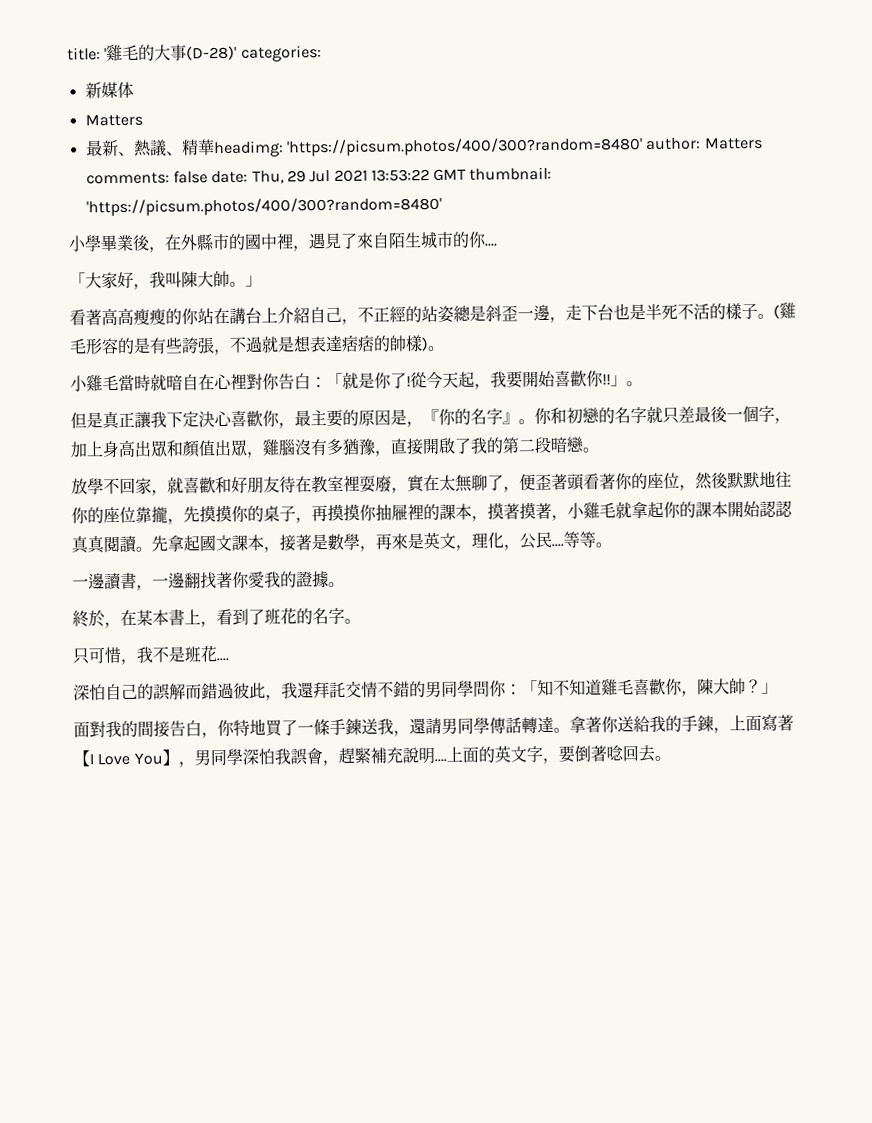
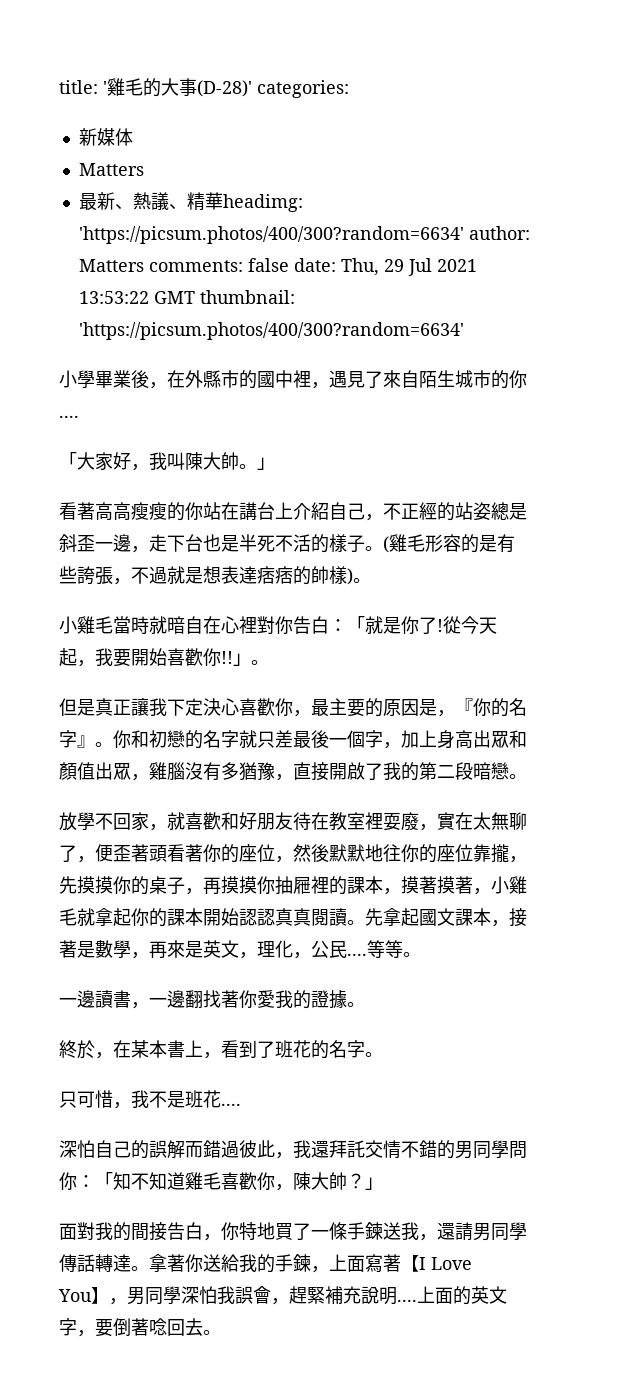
[286,137,643,157] 'https://picsum.photos/400/300?random=8480' -> [78,226,464,244] 'https://picsum.photos/400/300?random=6634'
[85,196,442,217] 'https://picsum.photos/400/300?random=8480' -> [78,322,464,340] 'https://picsum.photos/400/300?random=6634'

